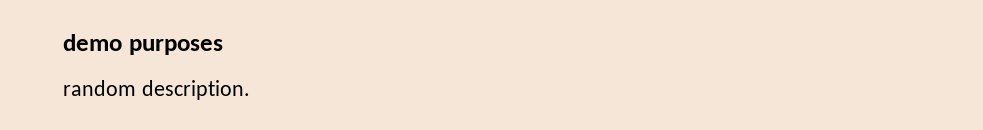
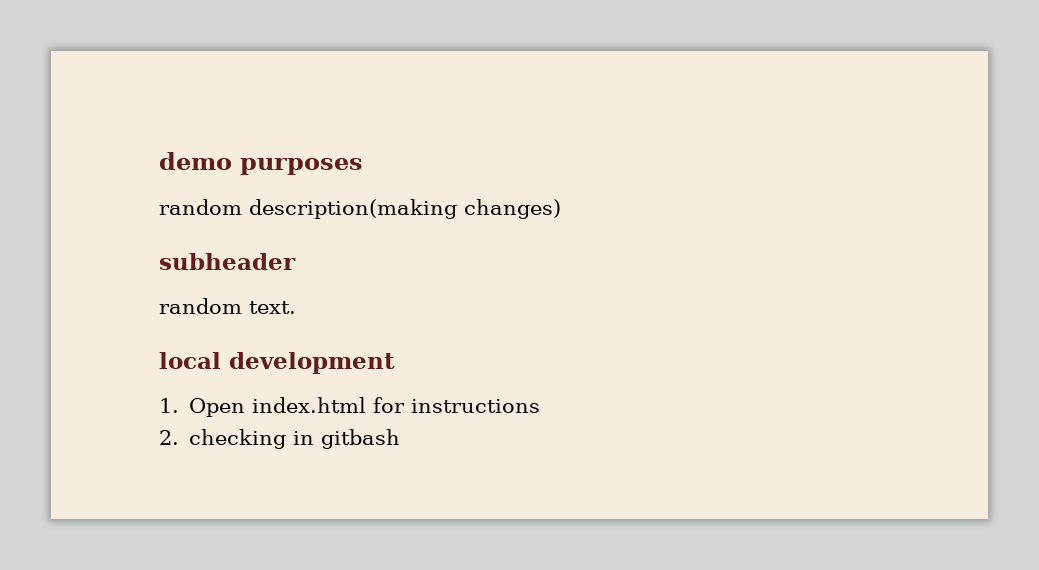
[141,80,250,100] description. -> [249,199,561,219] [159,253,296,270] [159,298,296,314] [159,352,395,374] [159,397,541,417] [159,429,401,449] description(making changes) // subheader // random text. // local development // 1. Open index.html for instructions // 2. checking in gitbash

